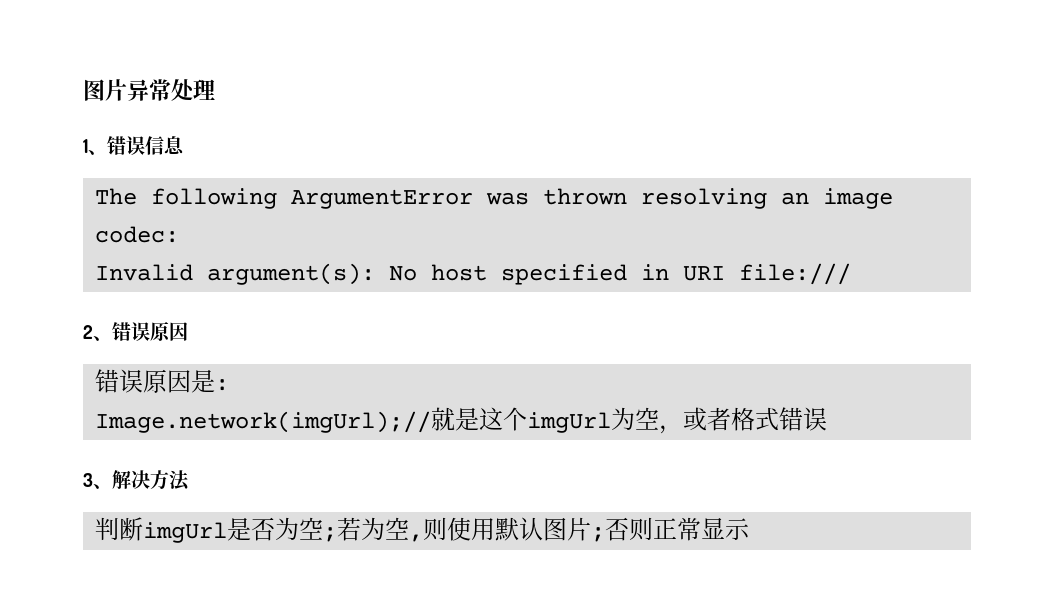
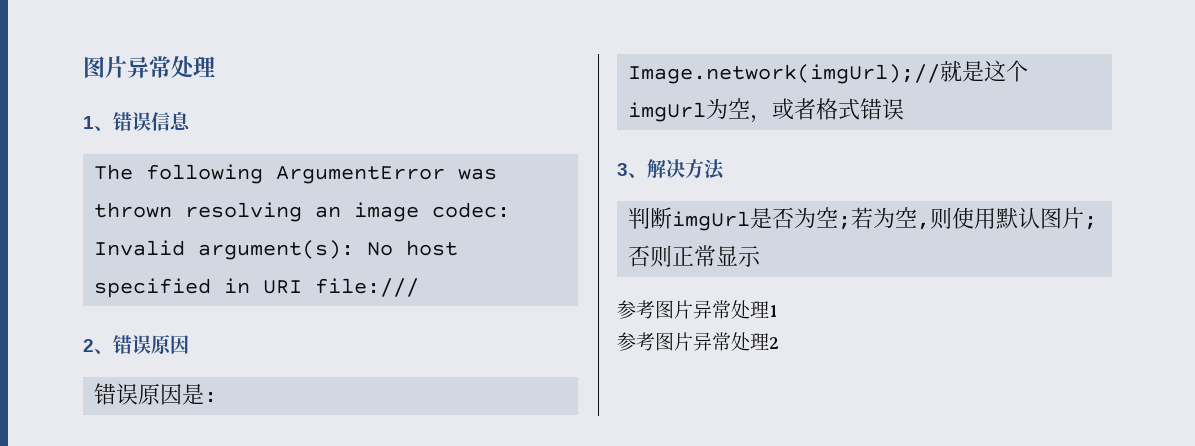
(750, 529) none -> [617,300,777,319] [617,332,779,351] // 参考图片异常处理1 // 参考图片异常处理2

